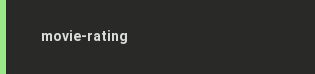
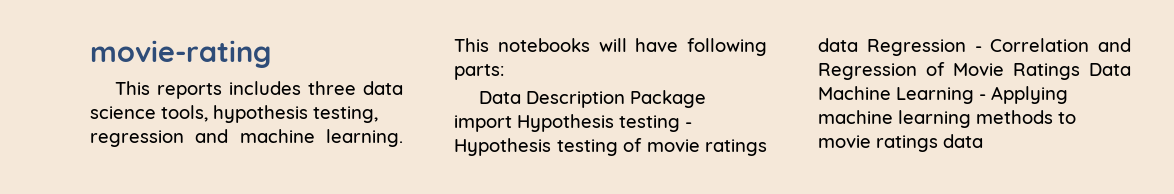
(128, 37) none -> [114,81,403,99] [90,105,378,123] [90,129,403,147] [454,38,767,56] [454,64,504,80] [478,90,706,108] [454,114,692,132] [454,138,767,156] [818,38,1131,56] [818,62,1131,80] [818,86,1068,104] [818,110,1076,128] [818,134,983,152] // This reports includes three data science tools, hypothesis testing, regression and machine learning. This notebooks will have following parts: // Data Description Package import Hypothesis testing - Hypothesis testing of movie ratings data Regression - Correlation and Regression of Movie Ratings Data Machine Learning - Applying machine learning methods to movie ratings data

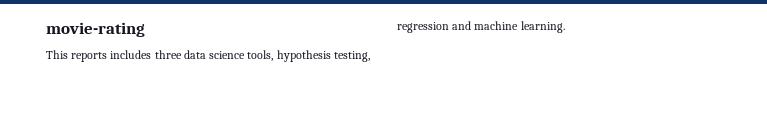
[454,38,767,56] [454,64,504,80] [478,90,706,108] [454,114,692,132] [454,138,767,156] [818,38,1131,56] [818,62,1131,80] [818,86,1068,104] [818,110,1076,128] [818,134,983,152] This notebooks will have following parts: // Data Description Package import Hypothesis testing - Hypothesis testing of movie ratings data Regression - Correlation and Regression of Movie Ratings Data Machine Learning - Applying machine learning methods to movie ratings data -> (565, 27) none

